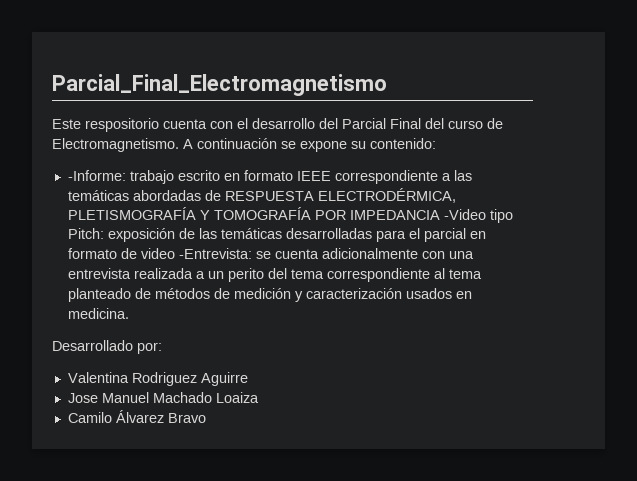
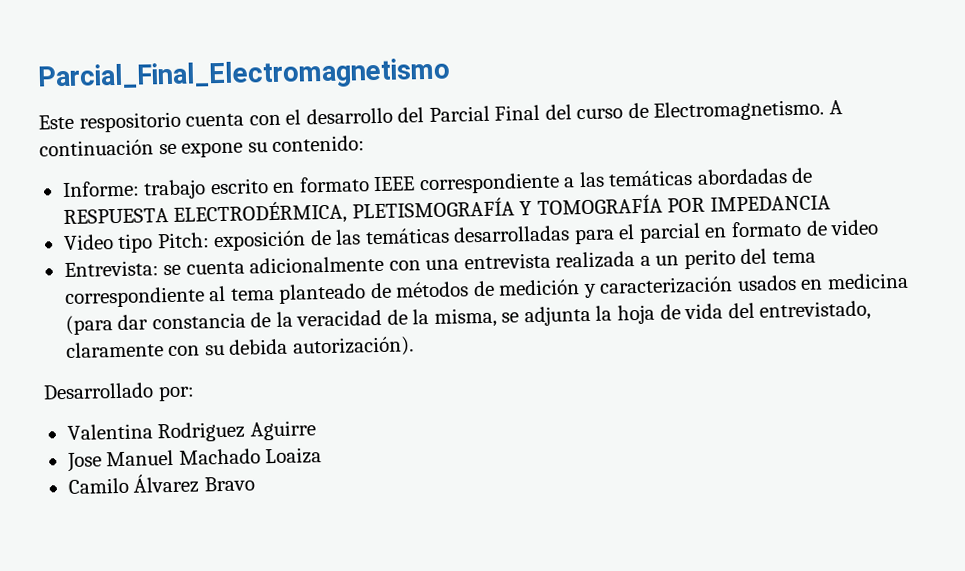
[67,170,126,181] -Informe: -> [61,180,140,198] Informe:
[443,209,486,220] -Video -> [62,234,114,251] // Video
[178,248,252,259] -Entrevista: -> [63,260,159,278] // Entrevista:
[67,308,129,319] medicina. -> [826,272,909,290] [64,300,872,336] [65,336,414,359] medicina (para dar constancia de la veracidad de la misma, se adjunta la hoja de vida del entrevistado, claramente con su debida autorización).

